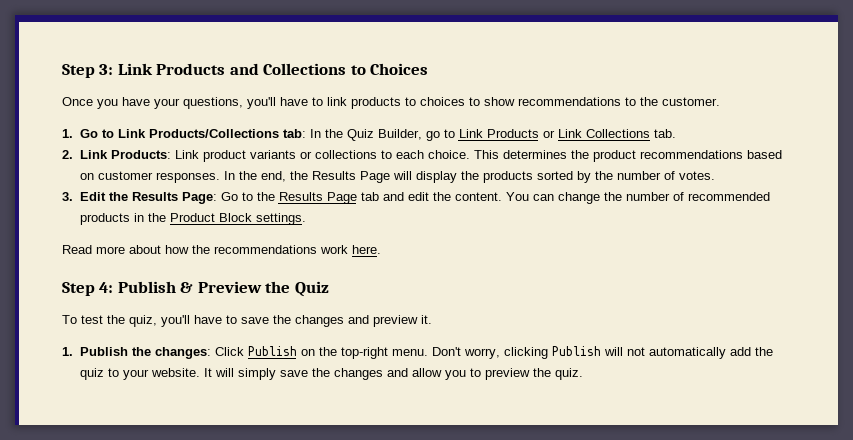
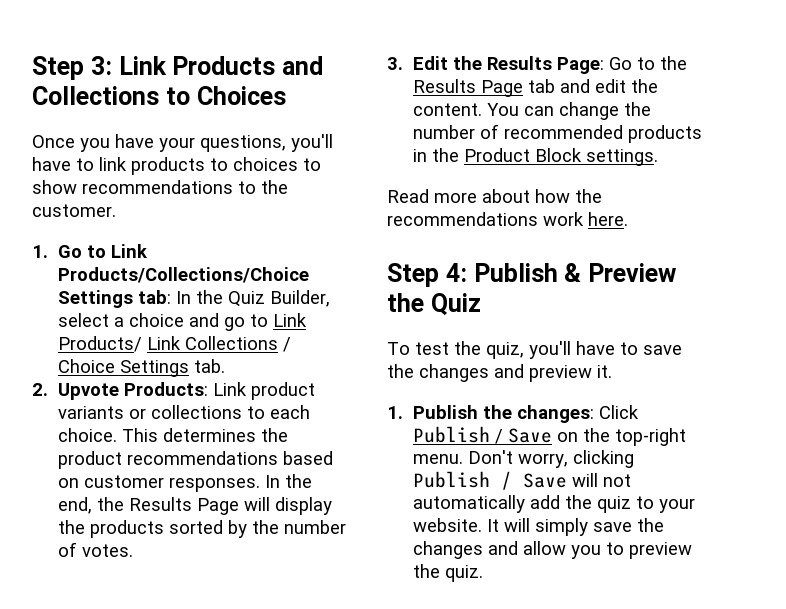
[148,129,279,138] Products/Collections -> [57,267,309,283] [57,290,133,308] Products/Collections/Choice Settings
[425,129,650,141] go to Link Products or Link Collections -> [57,313,307,331] [57,336,291,352] [57,359,189,377] select a choice and go to Link Products/ Link Collections / Choice Settings
[79,150,108,159] Link -> [57,383,119,400] Upvote
(297, 351) none -> [494,428,552,444] / Save
(601, 351) none -> [500,471,567,490] / Save

